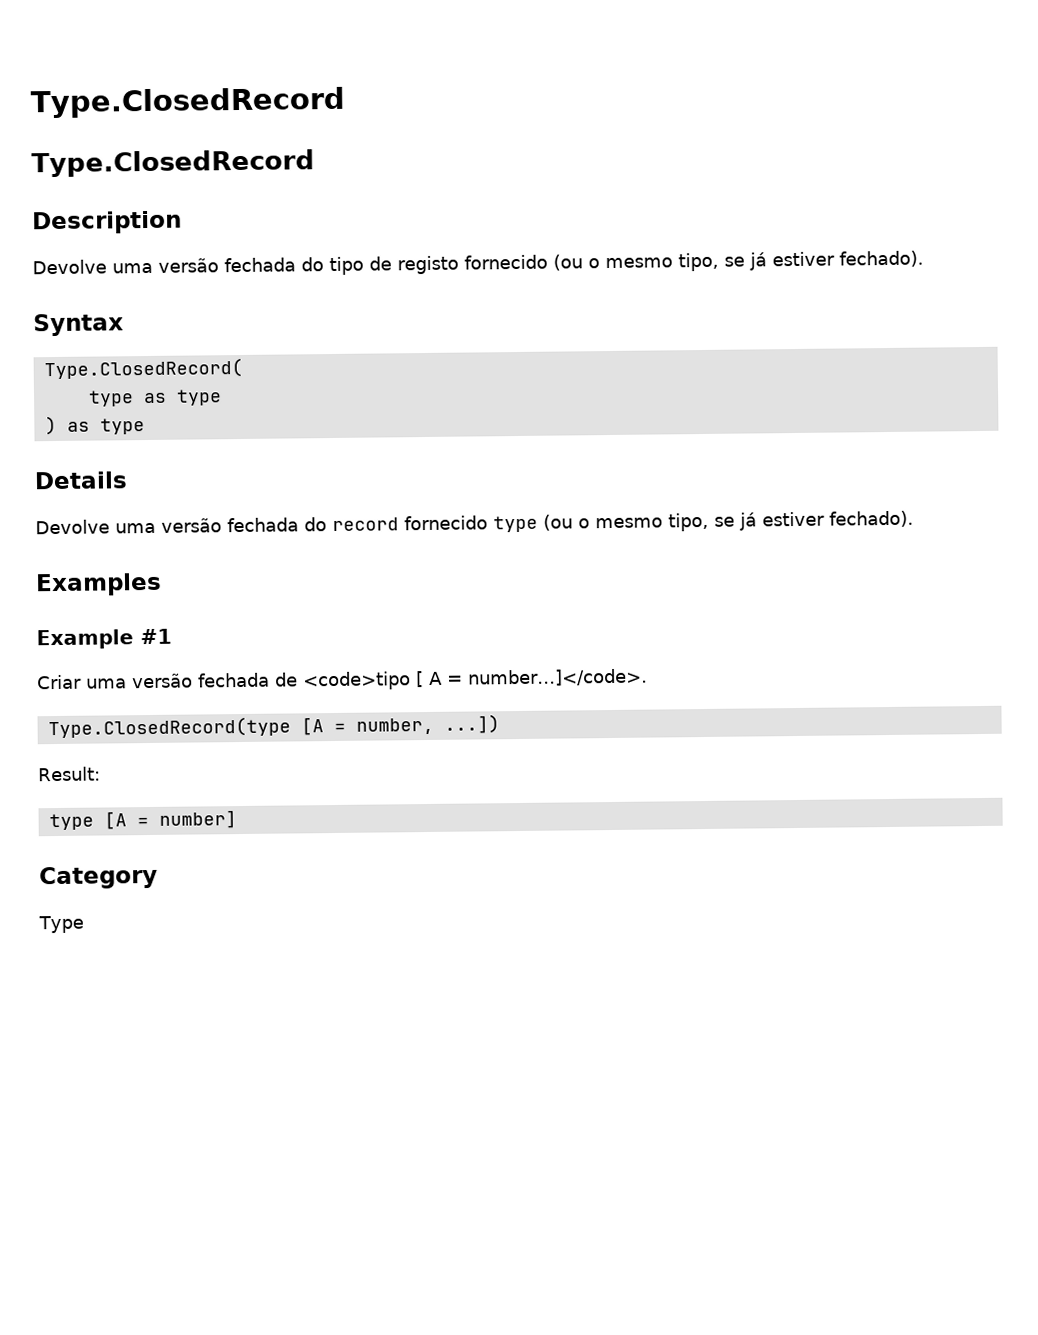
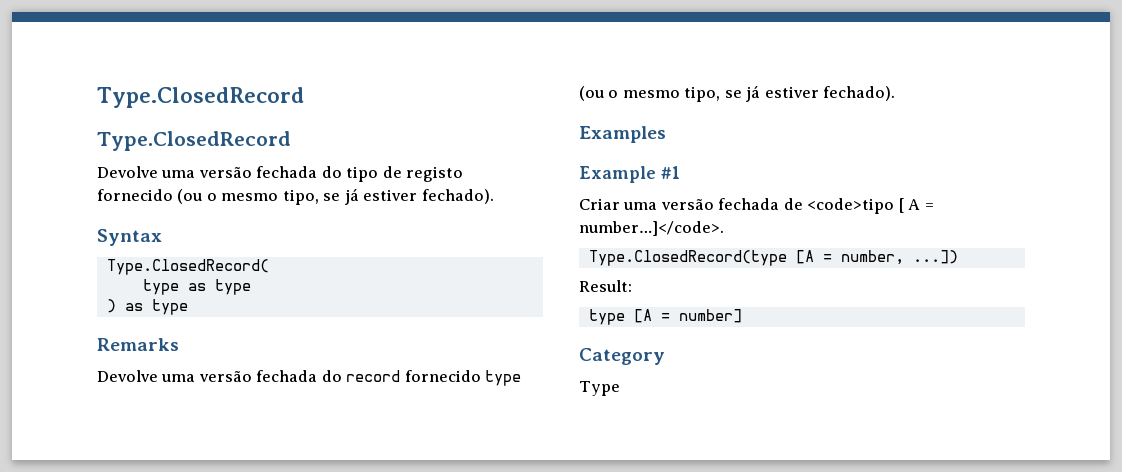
[32,210,182,235] // Description -> (291, 141) none
[34,471,128,490] Details -> [97,338,179,351] Remarks

